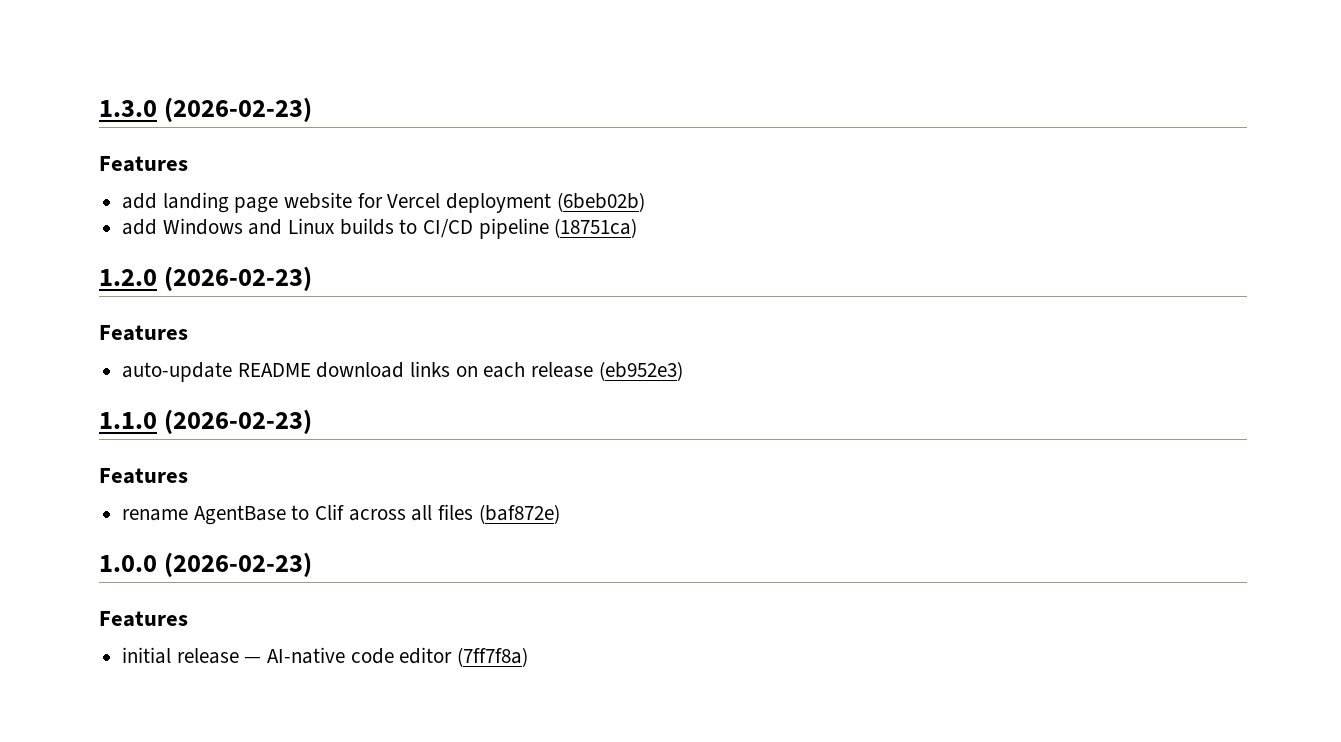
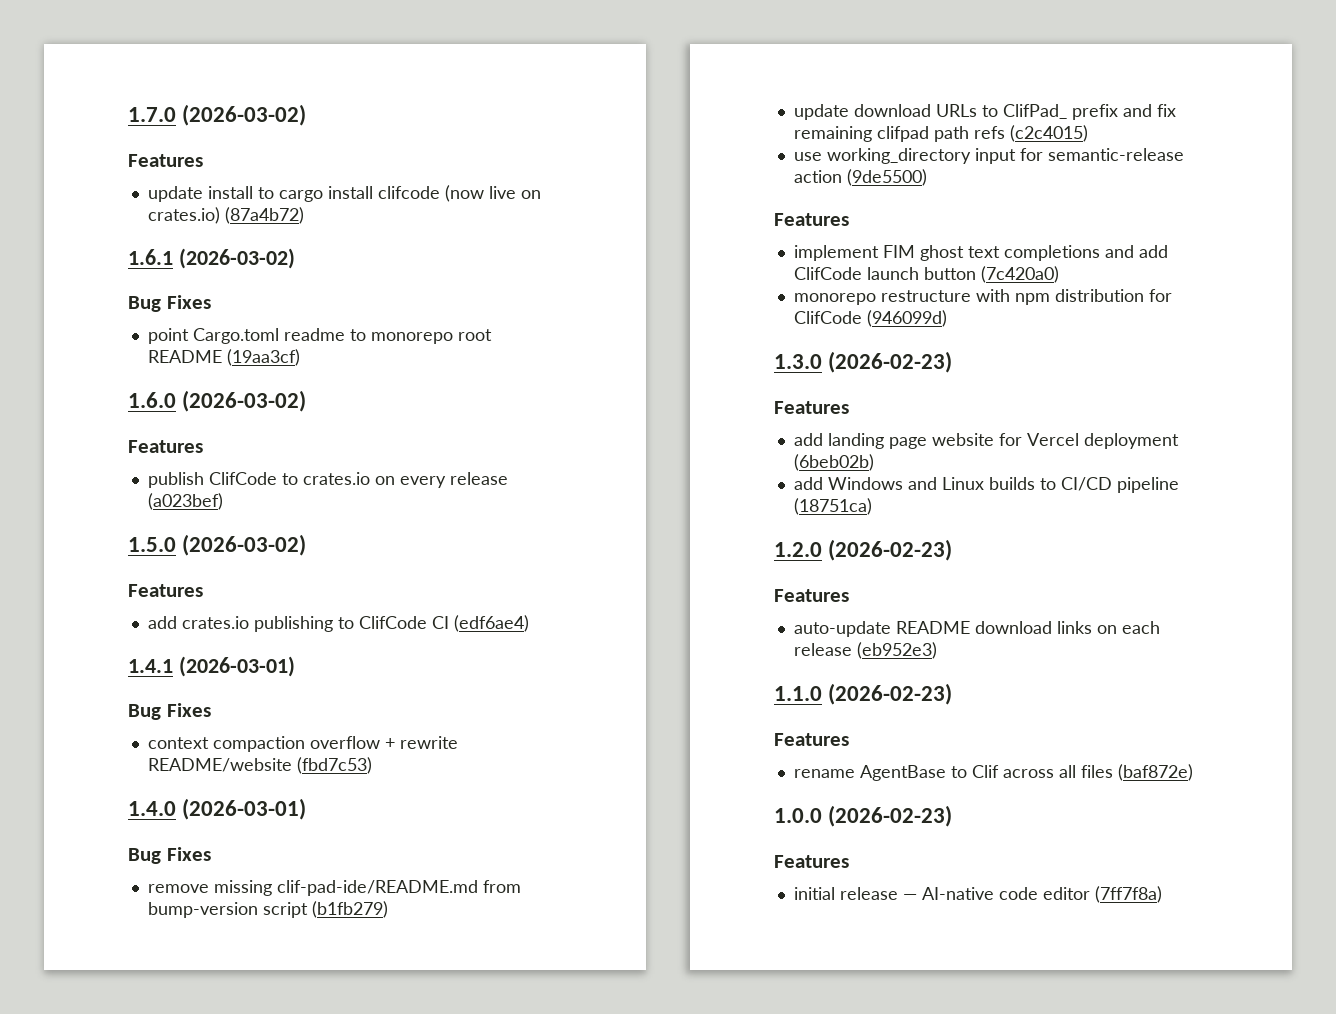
(99, 108) none -> [128,104,307,126] [128,154,203,167] [147,185,541,202] [147,207,304,224] [128,248,295,269] [128,295,211,312] [147,328,492,344] [147,349,300,366] [128,390,307,412] [128,440,203,453] [147,472,508,488] [147,493,223,510] [128,534,307,556] [128,584,203,597] [147,615,529,632] [128,656,295,677] [128,703,211,720] [147,736,458,752] [147,757,372,774] [128,798,307,820] [128,847,211,864] [147,880,521,896] [147,901,388,918] [793,104,1176,120] [793,125,1088,142] [793,148,1184,164] [793,169,927,186] [774,213,849,226] [793,245,1168,261] [793,266,1059,283] [793,289,1172,305] [793,310,947,327] 1.7.0 (2026-03-02) // Features // update install to cargo install clifcode (now live on crates.io) (87a4b72) // 1.6.1 (2026-03-02) // Bug Fixes // point Cargo.toml readme to monorepo root README (19aa3cf) // 1.6.0 (2026-03-02) // Features // publish ClifCode to crates.io on every release (a023bef) // 1.5.0 (2026-03-02) // Features // add crates.io publishing to ClifCode CI (edf6ae4) // 1.4.1 (2026-03-01) // Bug Fixes // context compaction overflow + rewrite README/website (fbd7c53) // 1.4.0 (2026-03-01) // Bug Fixes // remove missing clif-pad-ide/README.md from bump-version script (b1fb279) // update download URLs to ClifPad_ prefix and fix remaining clifpad path refs (c2c4015) // use working_directory input for semantic-release action (9de5500) // Features // implement FIM ghost text completions and add ClifCode launch button (7c420a0) // monorepo restructure with npm distribution for ClifCode (946099d) //

